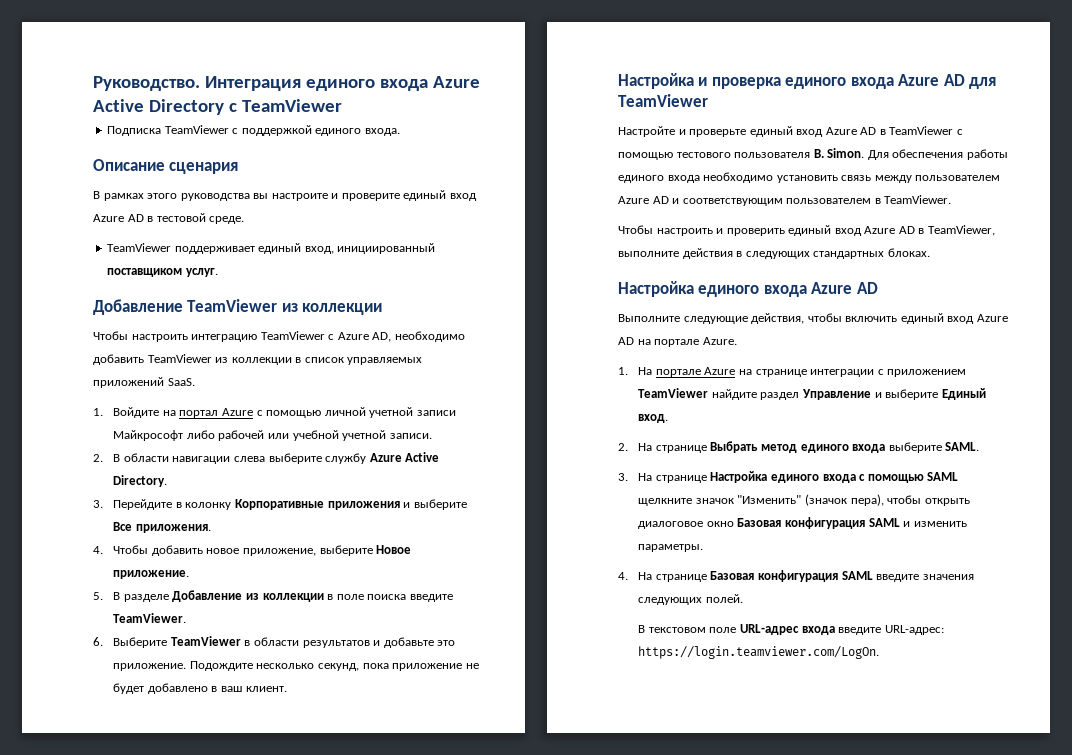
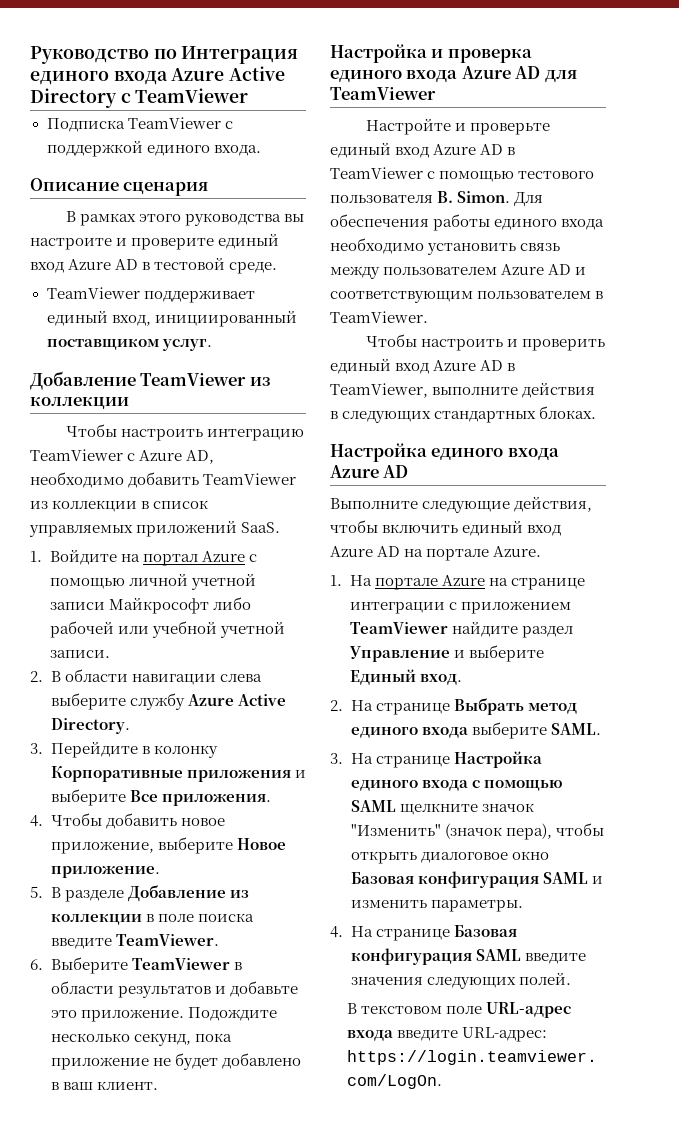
[93,76,200,91] Руководство. -> [30,46,177,64] Руководство по

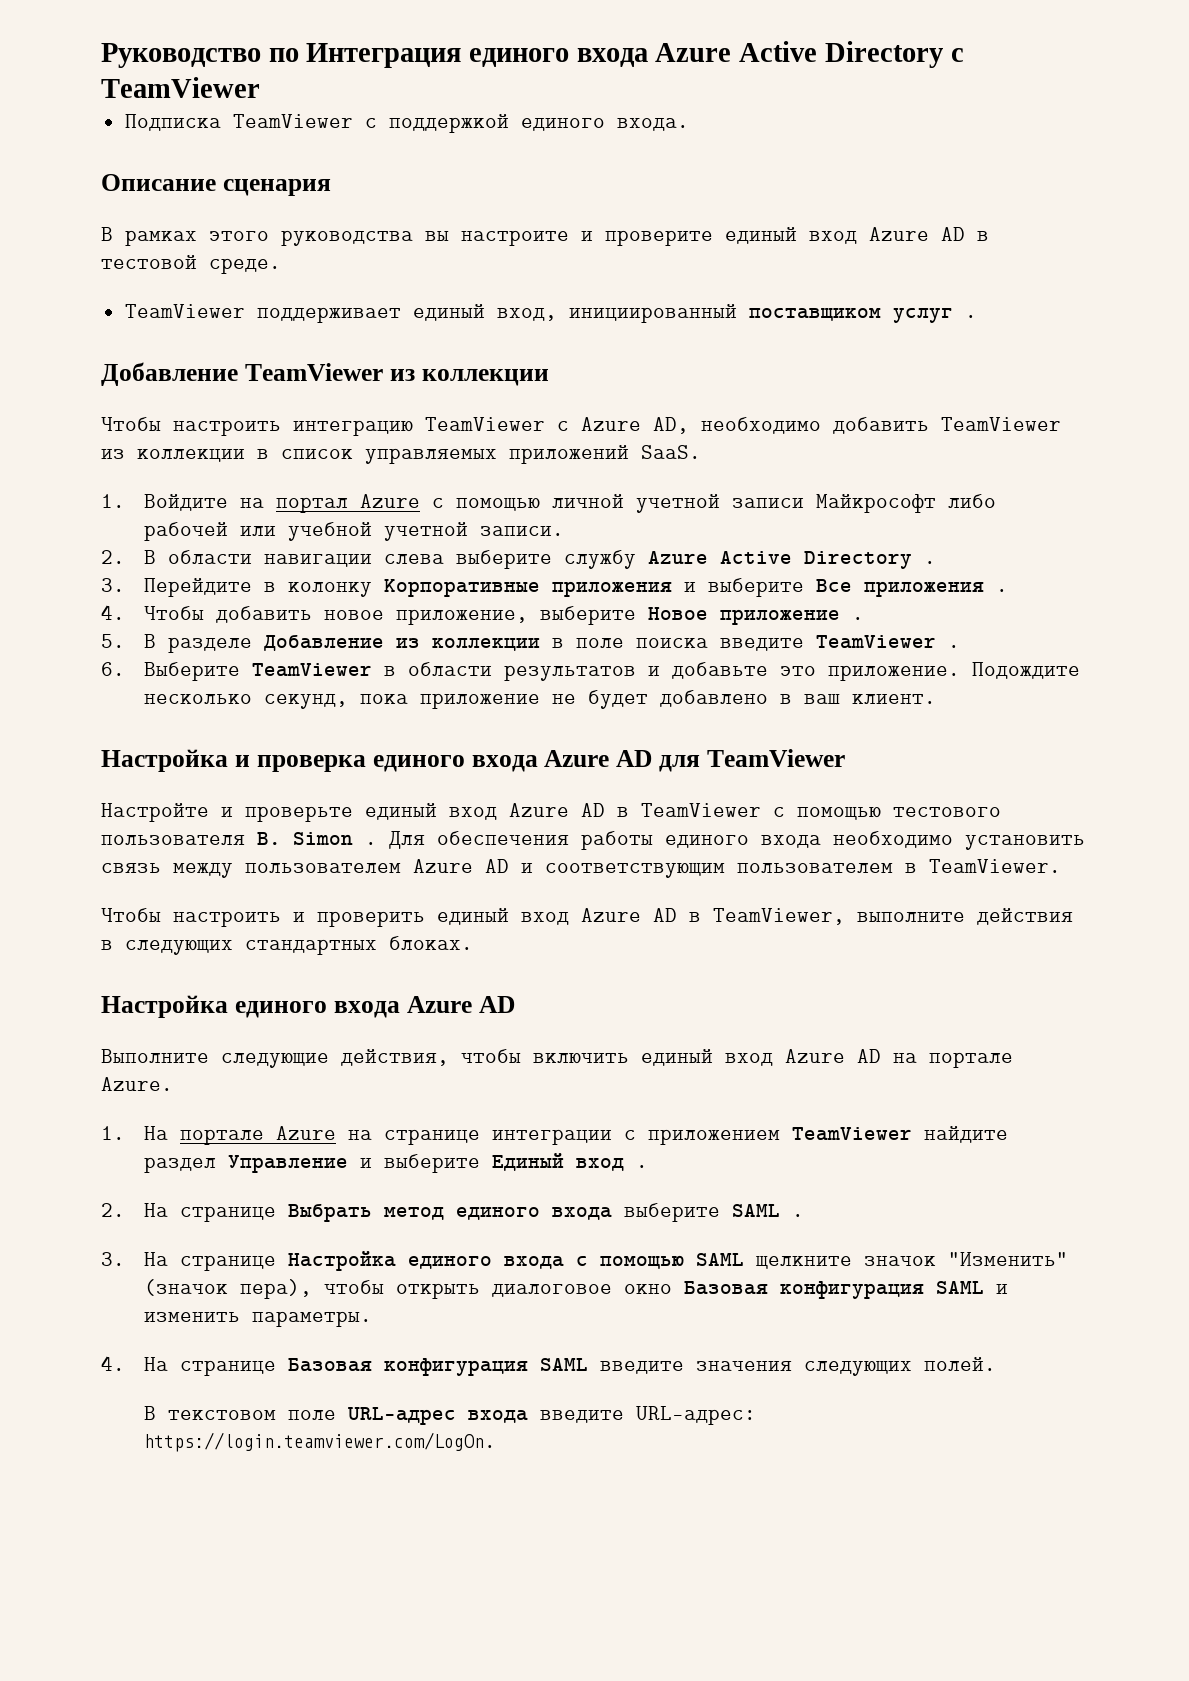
[161,339,212,351] услуг. -> [892,308,977,323] услуг .
[50,718,130,734] Directory. -> [803,551,936,569] Directory .
[161,794,271,806] приложения. -> [863,581,1008,597] приложения .
[50,866,160,878] приложение. -> [719,609,864,625] приложение .
[115,934,219,946] TeamViewer. -> [815,635,960,649] TeamViewer .
[457,191,511,203] Simon. -> [293,832,377,845] Simon .
[419,674,462,685] вход. -> [575,1158,648,1171] вход .
[550,723,601,735] SAML. -> [731,1204,804,1217] SAML .

